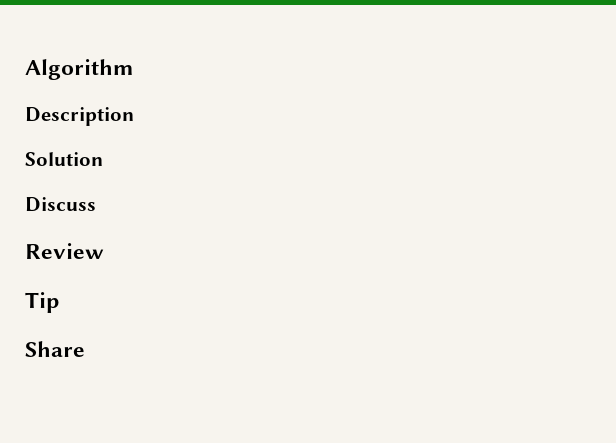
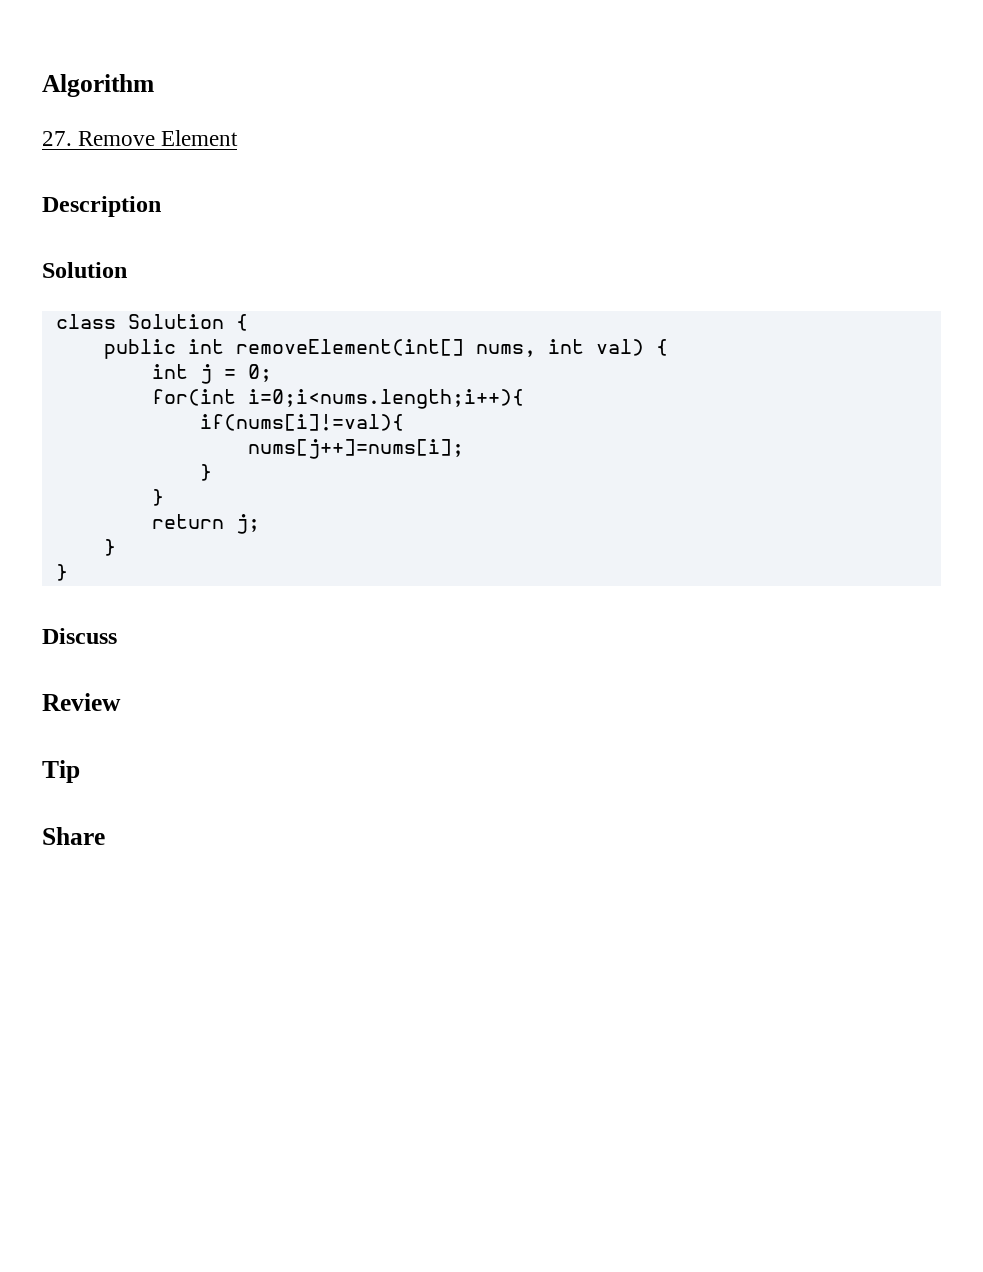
(134, 69) none -> [42,130,239,146] // 27. Remove Element
(103, 159) none -> [55,314,248,331] [103,339,668,359] [151,364,272,384] [151,389,524,409] [199,414,404,431] [247,439,464,459] [199,464,212,481] [151,489,164,506] [151,514,260,534] [103,539,116,556] [55,564,68,581] // class Solution { // public int removeElement(int[] nums, int val) { // int j = 0; // for(int i=0;i<nums.length;i++){ // if(nums[i]!=val){ // nums[j++]=nums[i]; // } // } // return j; // } // }

